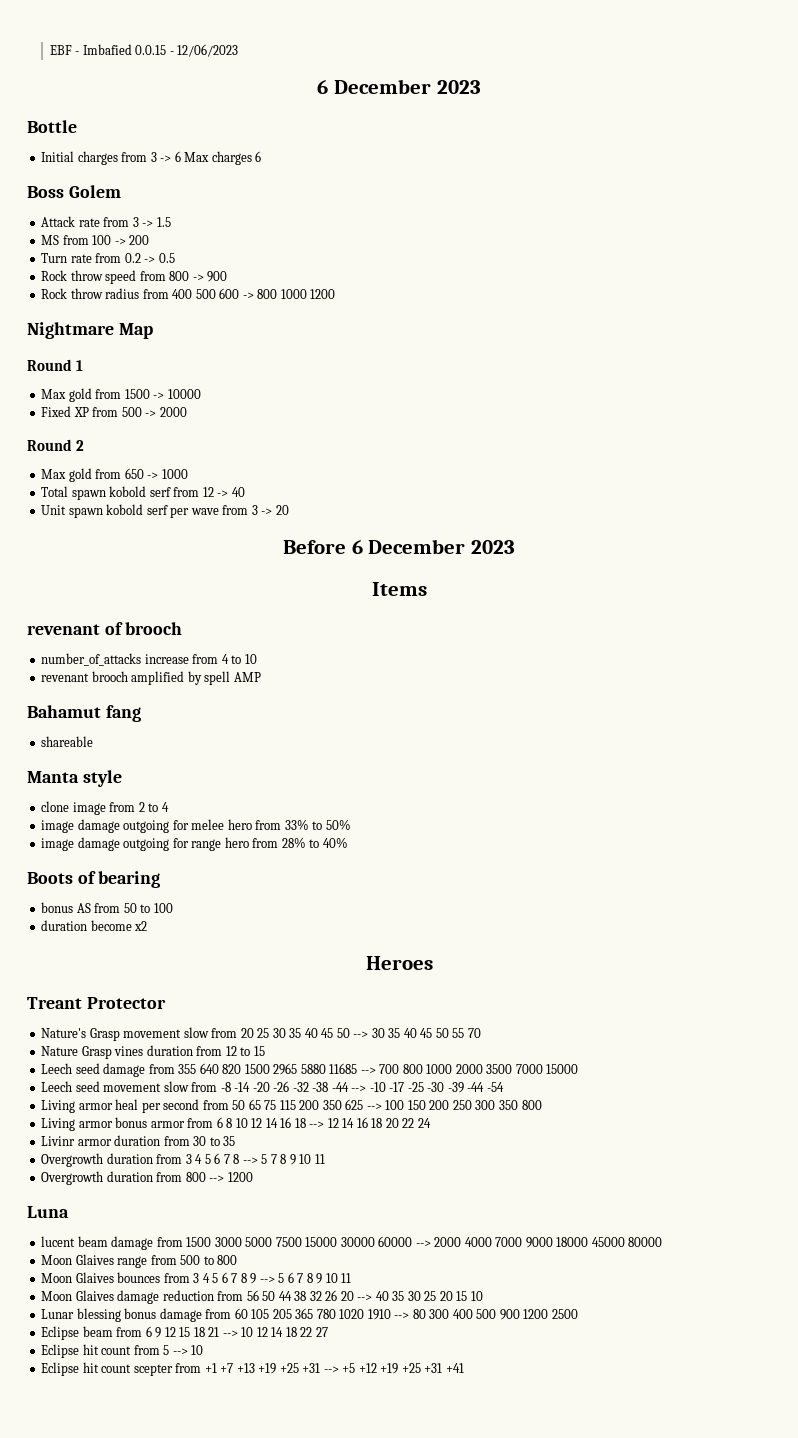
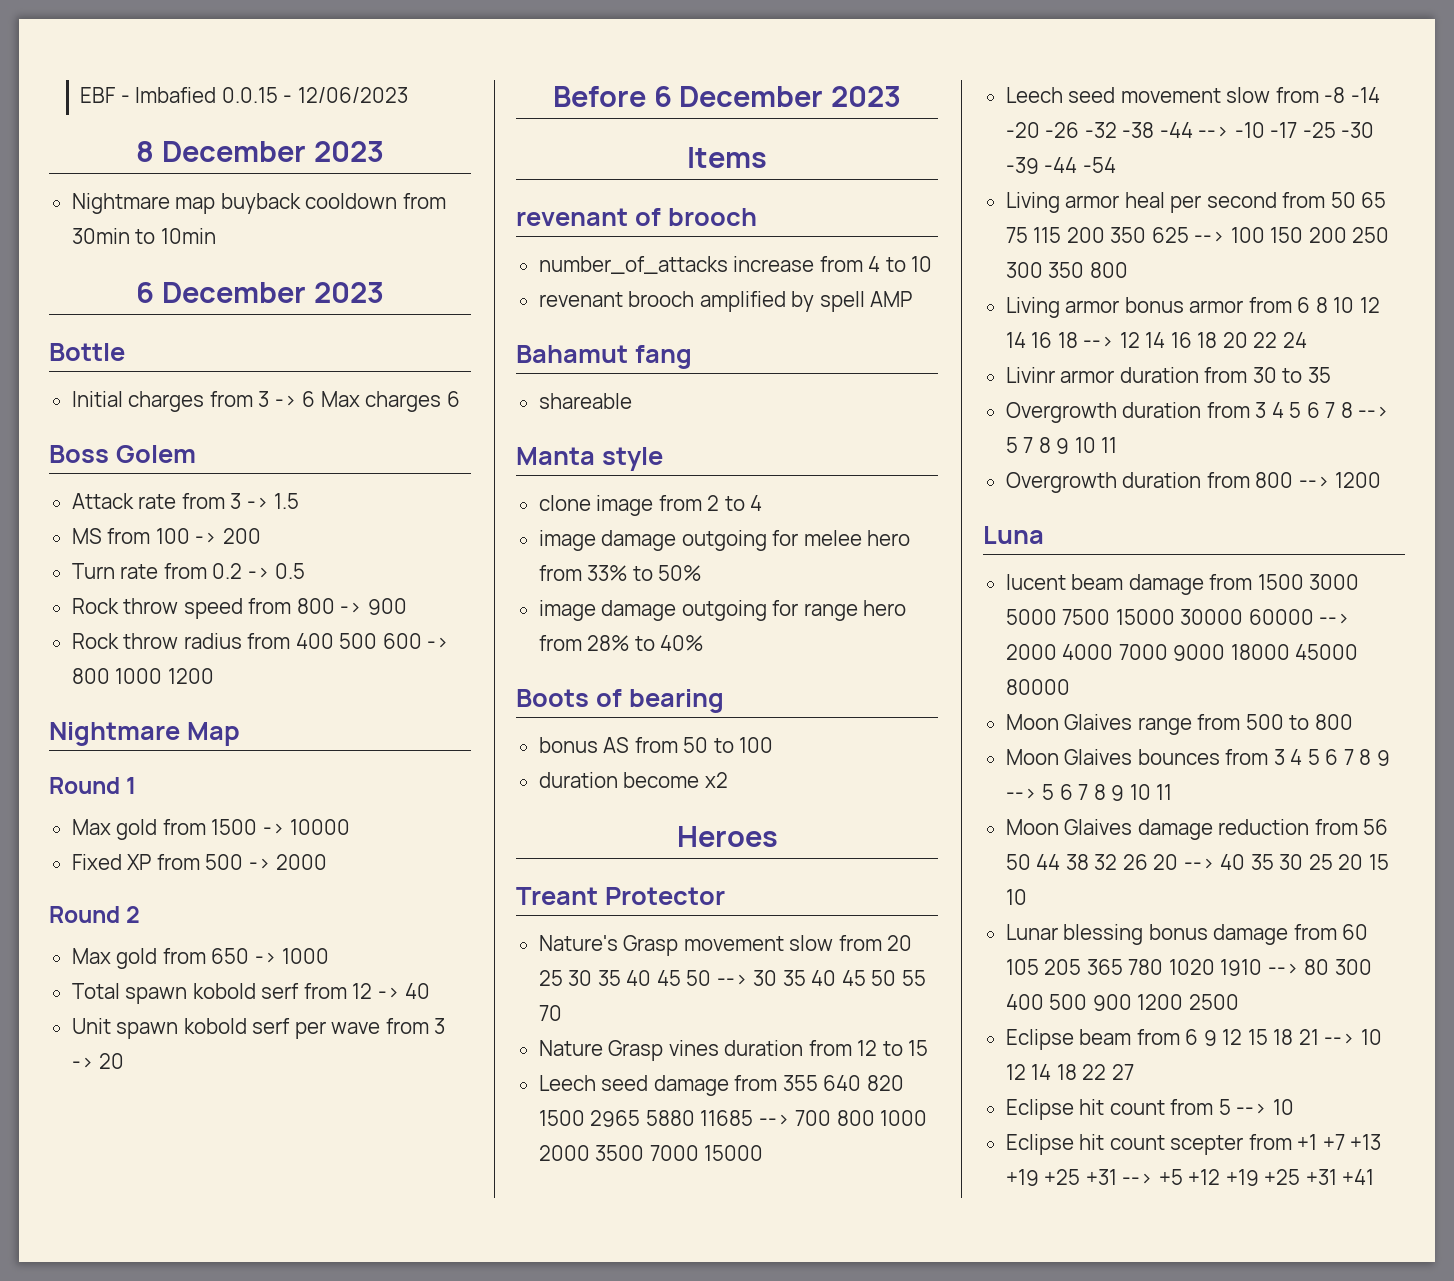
(239, 50) none -> [136,141,384,162] [71,193,446,214] [71,228,216,244] // 8 December 2023 // Nightmare map buyback cooldown from 30min to 10min

